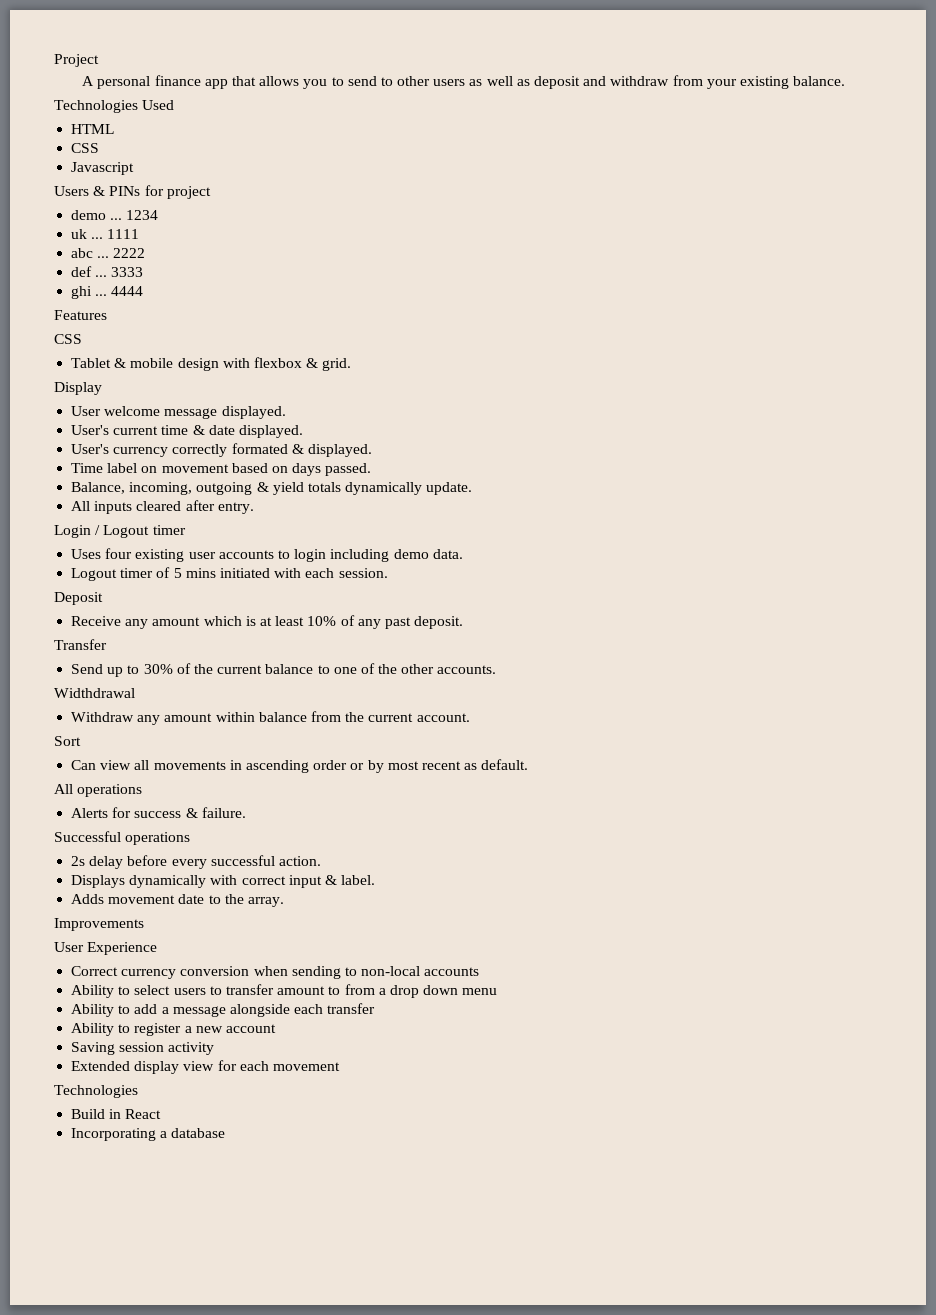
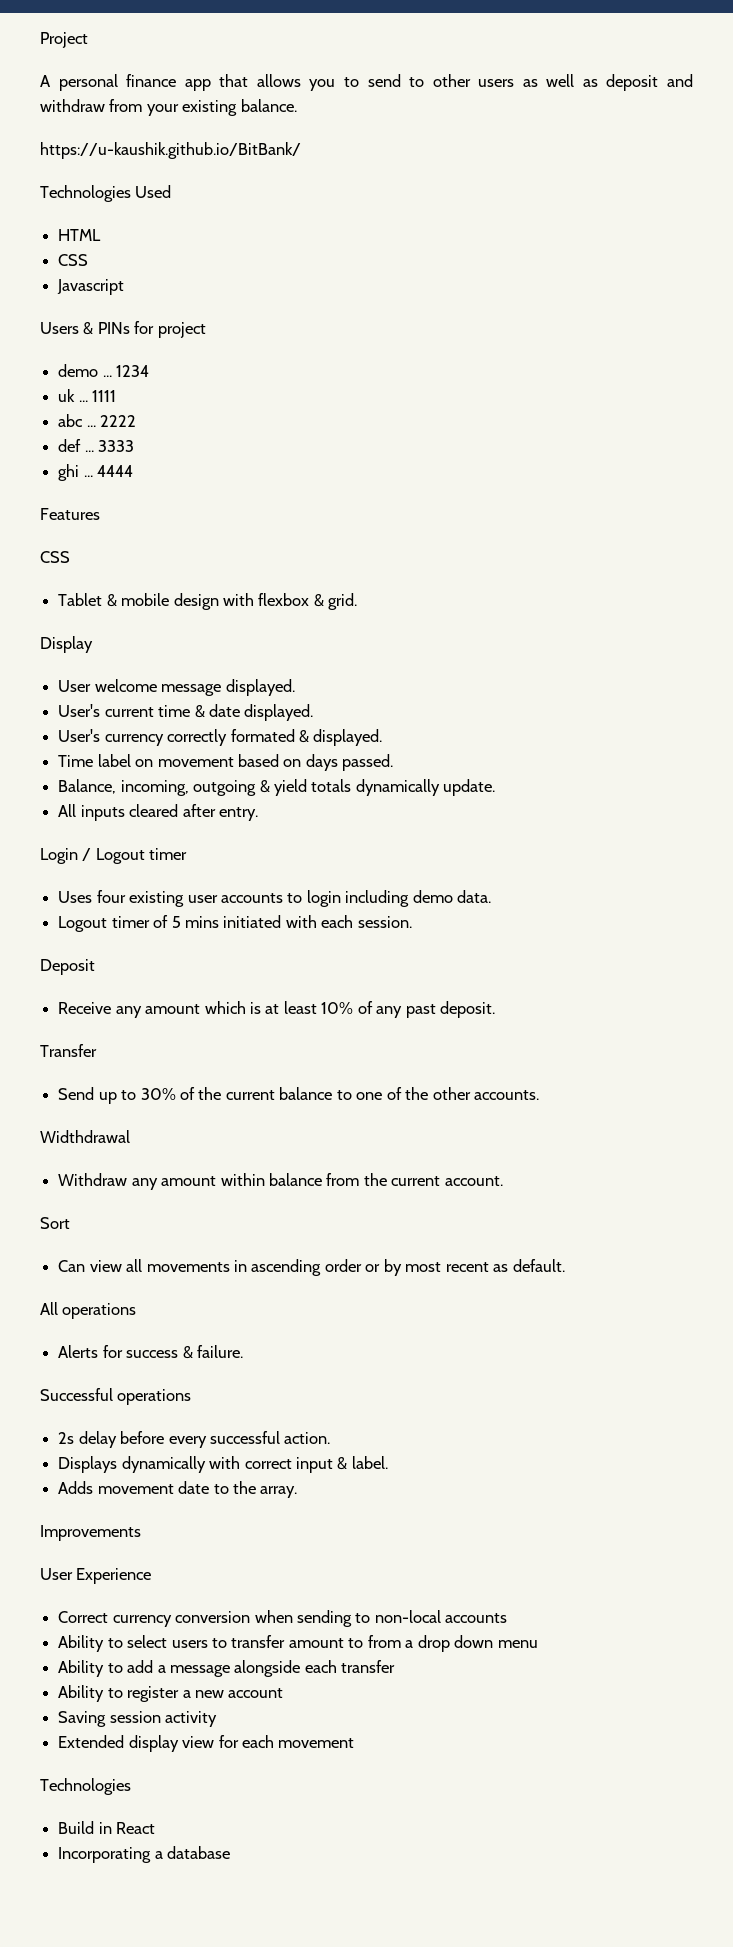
(846, 81) none -> [40,142,301,159] // https://u-kaushik.github.io/BitBank/

